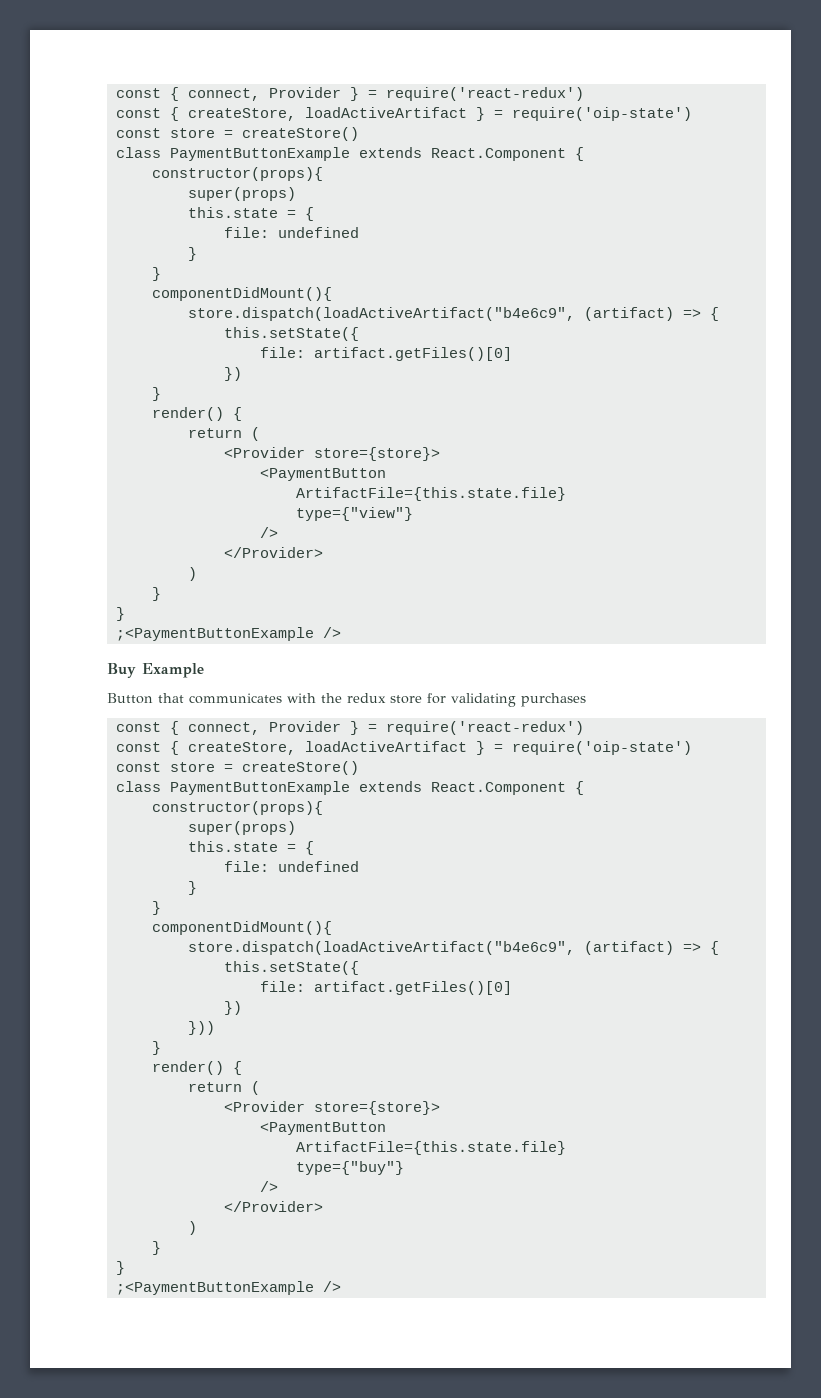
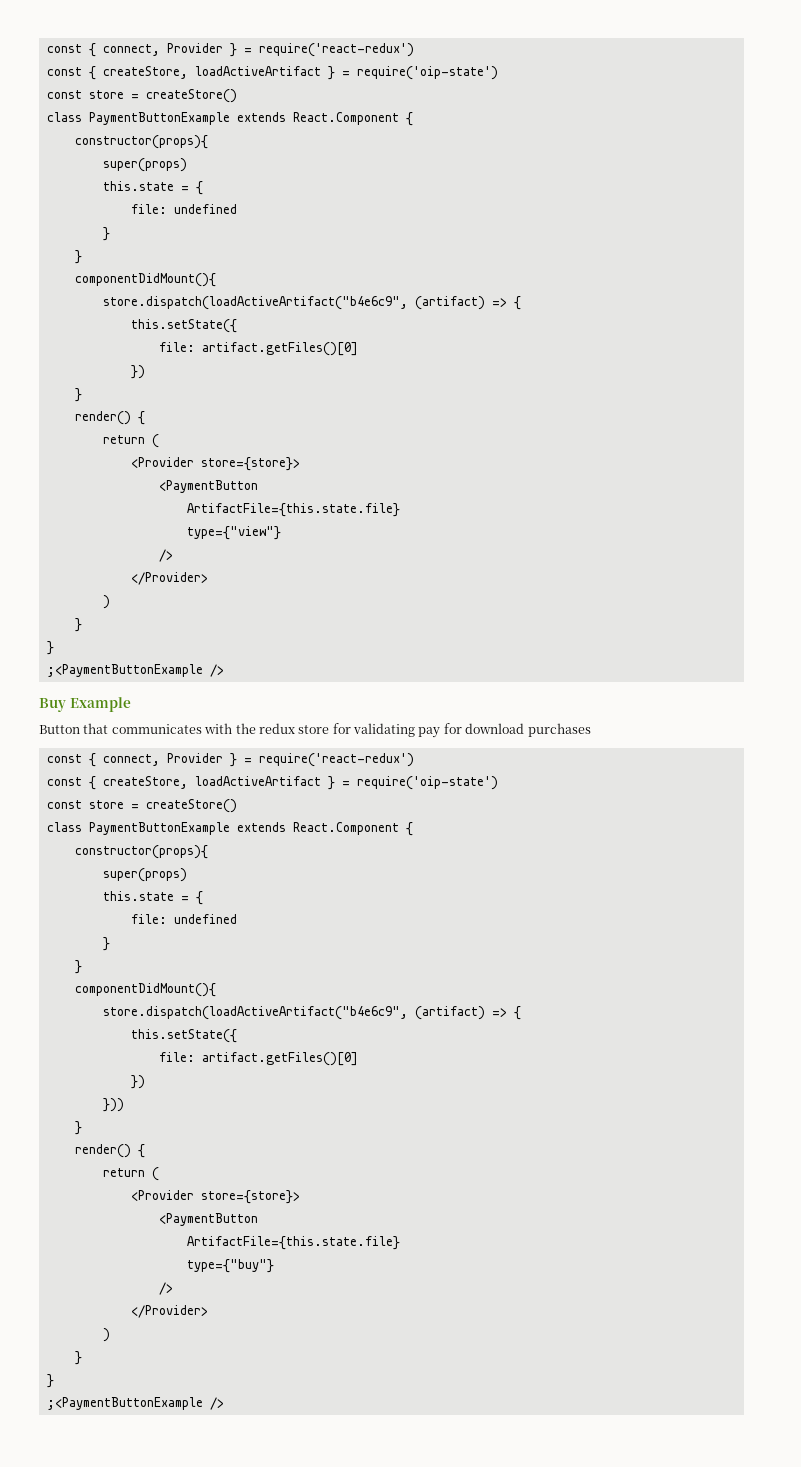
(516, 700) none -> [418,723,525,738] pay for download

